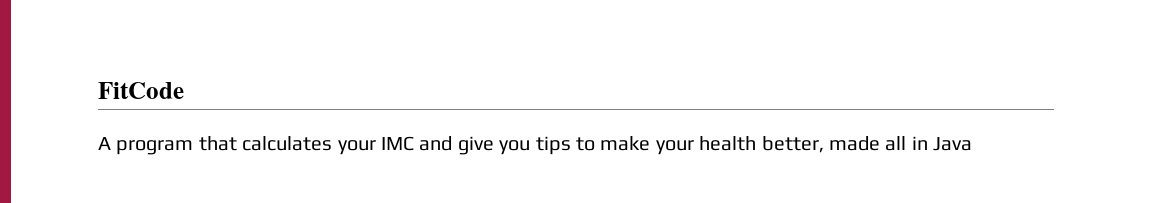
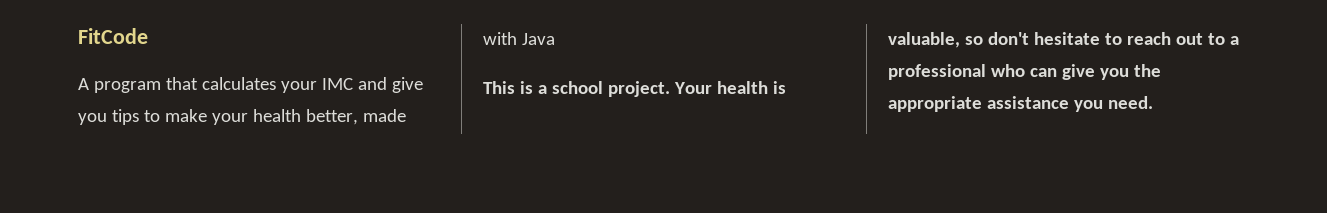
[885,136,928,151] all in -> [483,32,517,45] with
(973, 144) none -> [483,81,786,97] [888,32,1239,48] [888,64,1161,80] [888,96,1153,112] // This is a school project. Your health is valuable, so don't hesitate to reach out to a professional who can give you the appropriate assistance you need.

